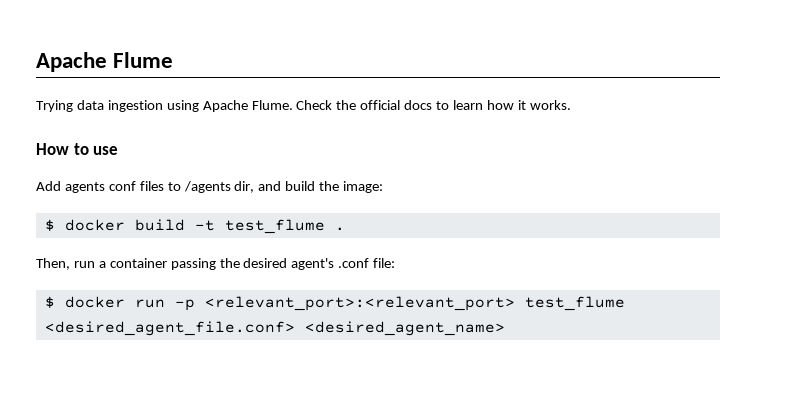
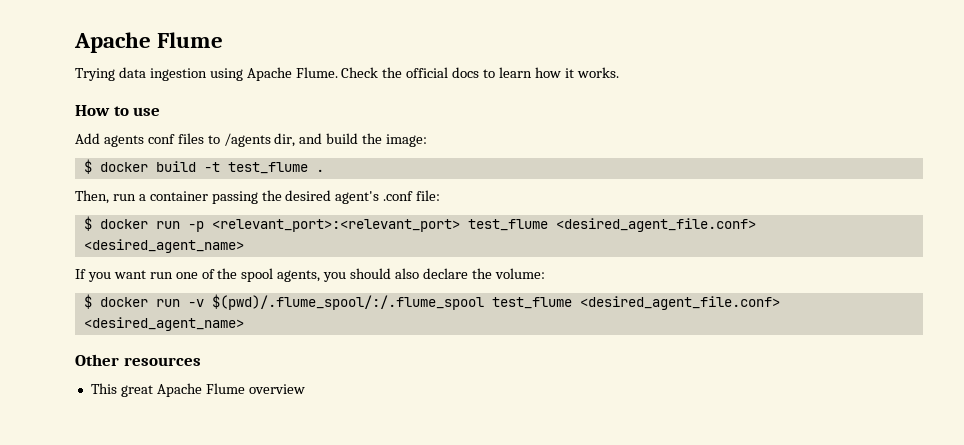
(505, 328) none -> [75,268,545,282] [83,294,780,310] [83,317,244,331] [75,354,201,366] [90,383,305,397] // If you want run one of the spool agents, you should also declare the volume: // $ docker run -v $(pwd)/.flume_spool/:/.flume_spool test_flume <desired_agent_file.conf> <desired_agent_name> // Other resources // This great Apache Flume overview

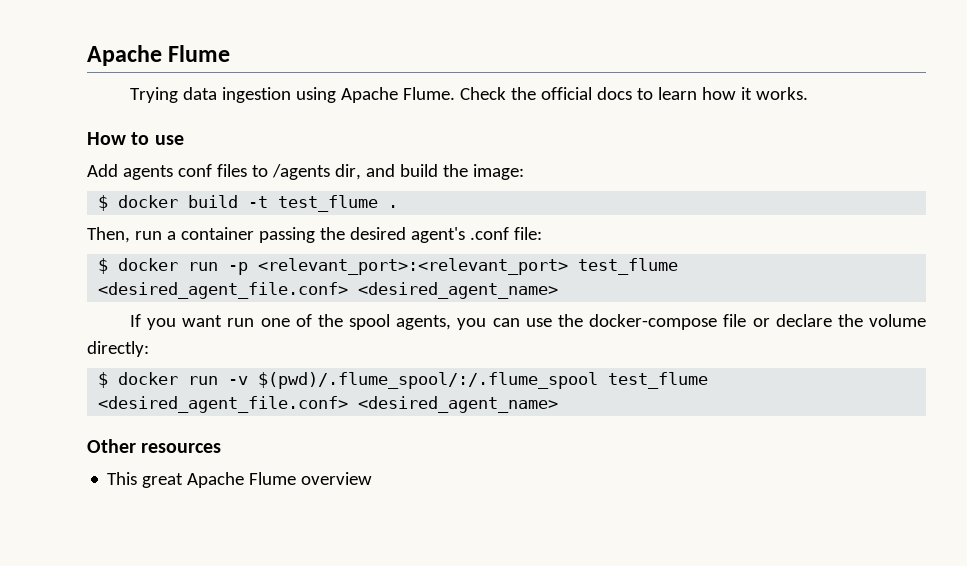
[350,268,545,279] should also declare the volume: -> [492,314,927,330] [87,341,149,357] can use the docker-compose file or declare the volume directly:

